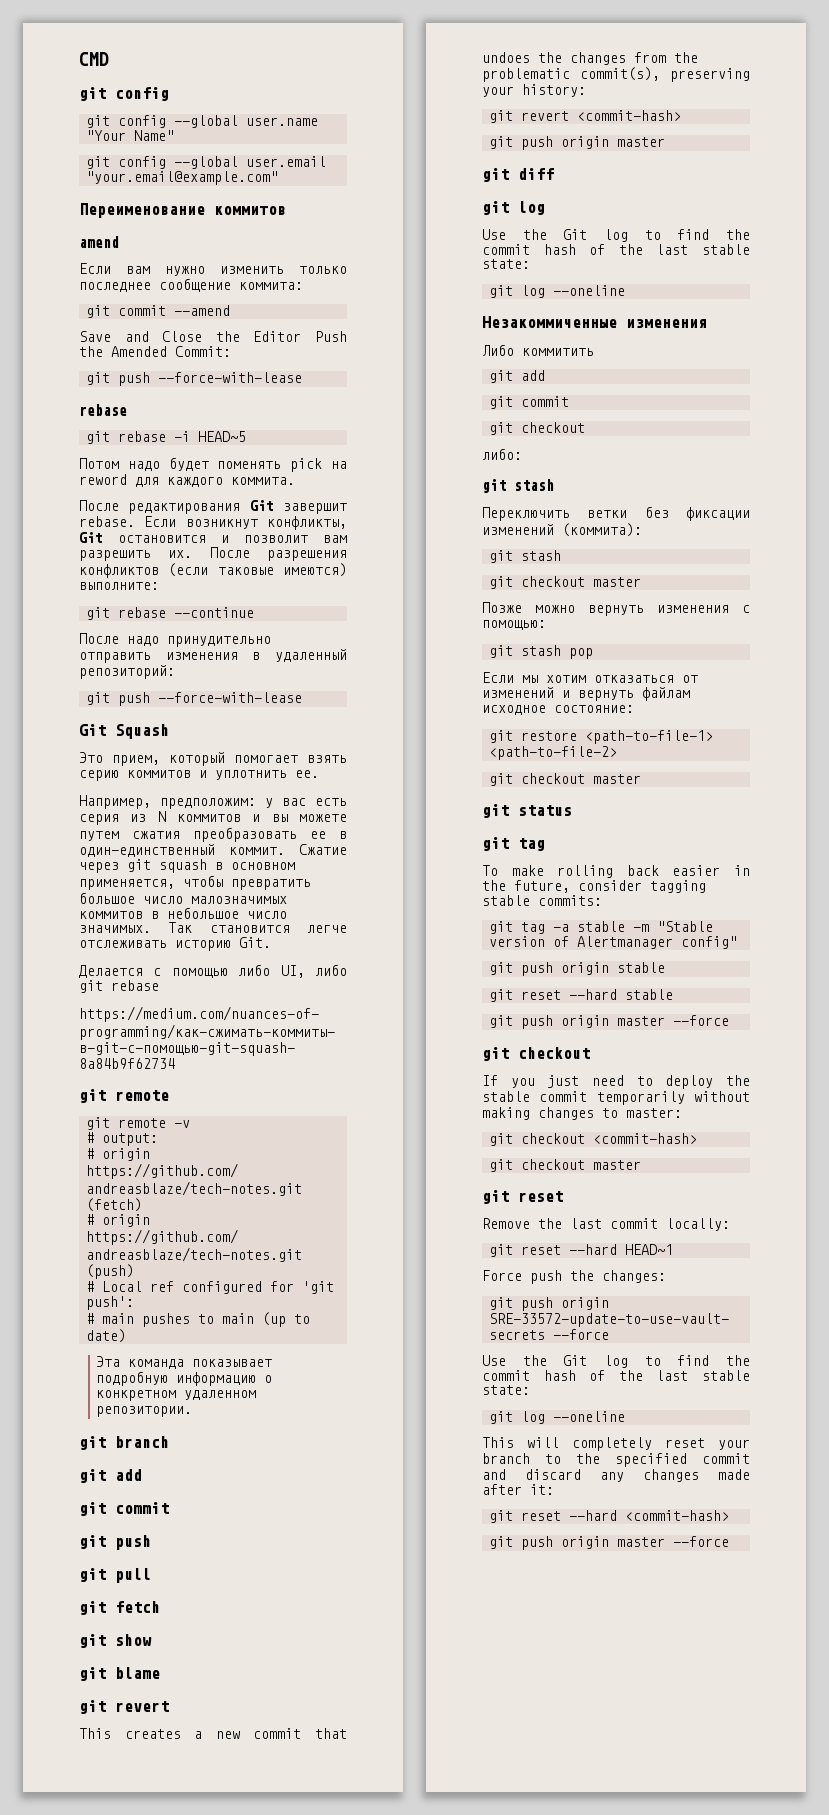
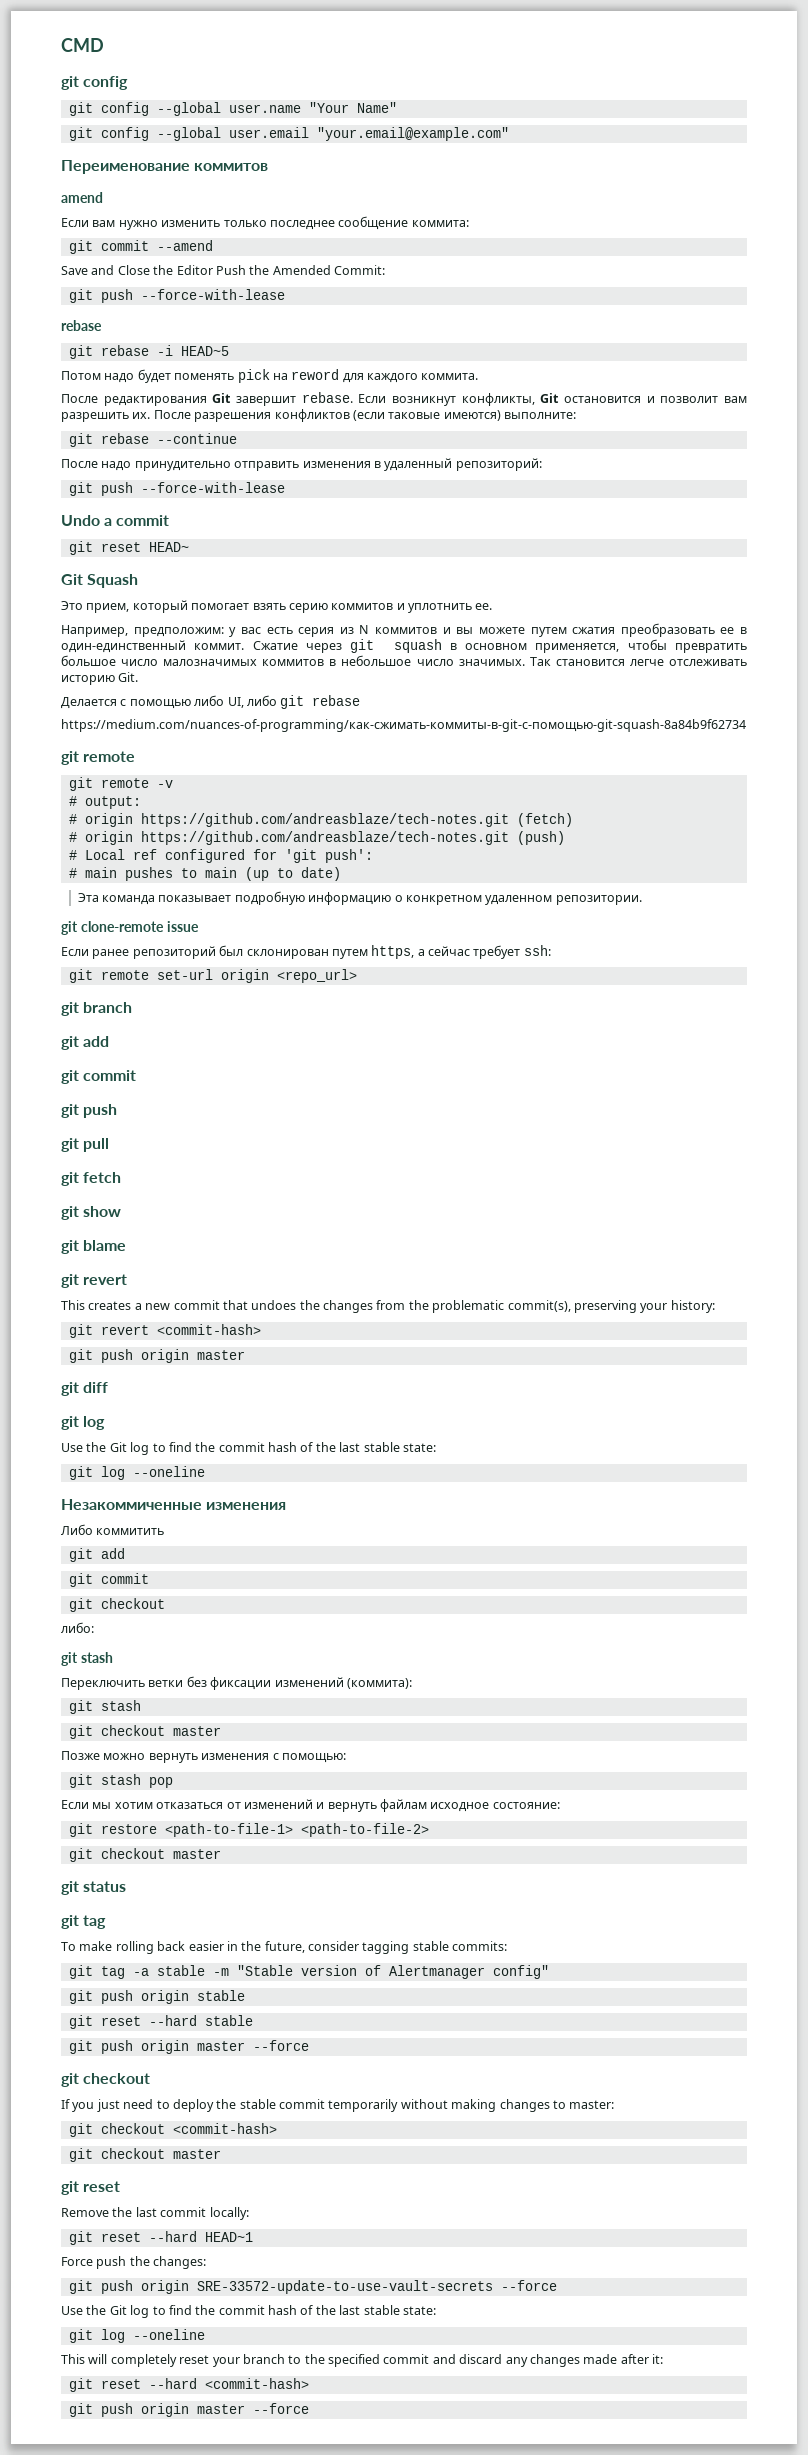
(302, 697) none -> [61,515,170,526] [68,541,189,555] // Undo a commit // git reset HEAD~
(193, 1411) none -> [61,921,199,935] [61,945,551,959] [68,969,357,983] // git clone-remote issue // Если ранее репозиторий был склонирован путем https, а сейчас требует ssh: // git remote set-url origin <repo_url>

